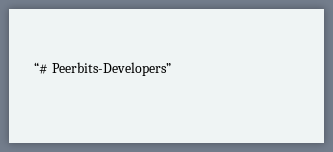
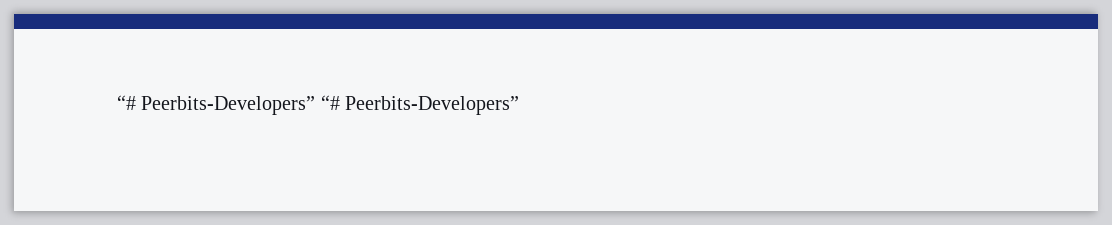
[34,62,171,76] “# Peerbits-Developers” -> [117,95,520,115] “# Peerbits-Developers” “# Peerbits-Developers”

